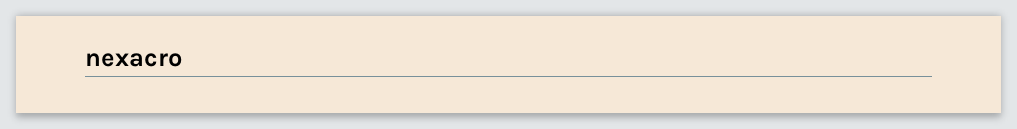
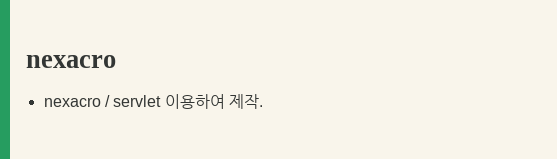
[85,53,182,67] nexacro -> [26,55,116,68] [43,94,263,109] nexacro // nexacro / servlet 이용하여 제작.

